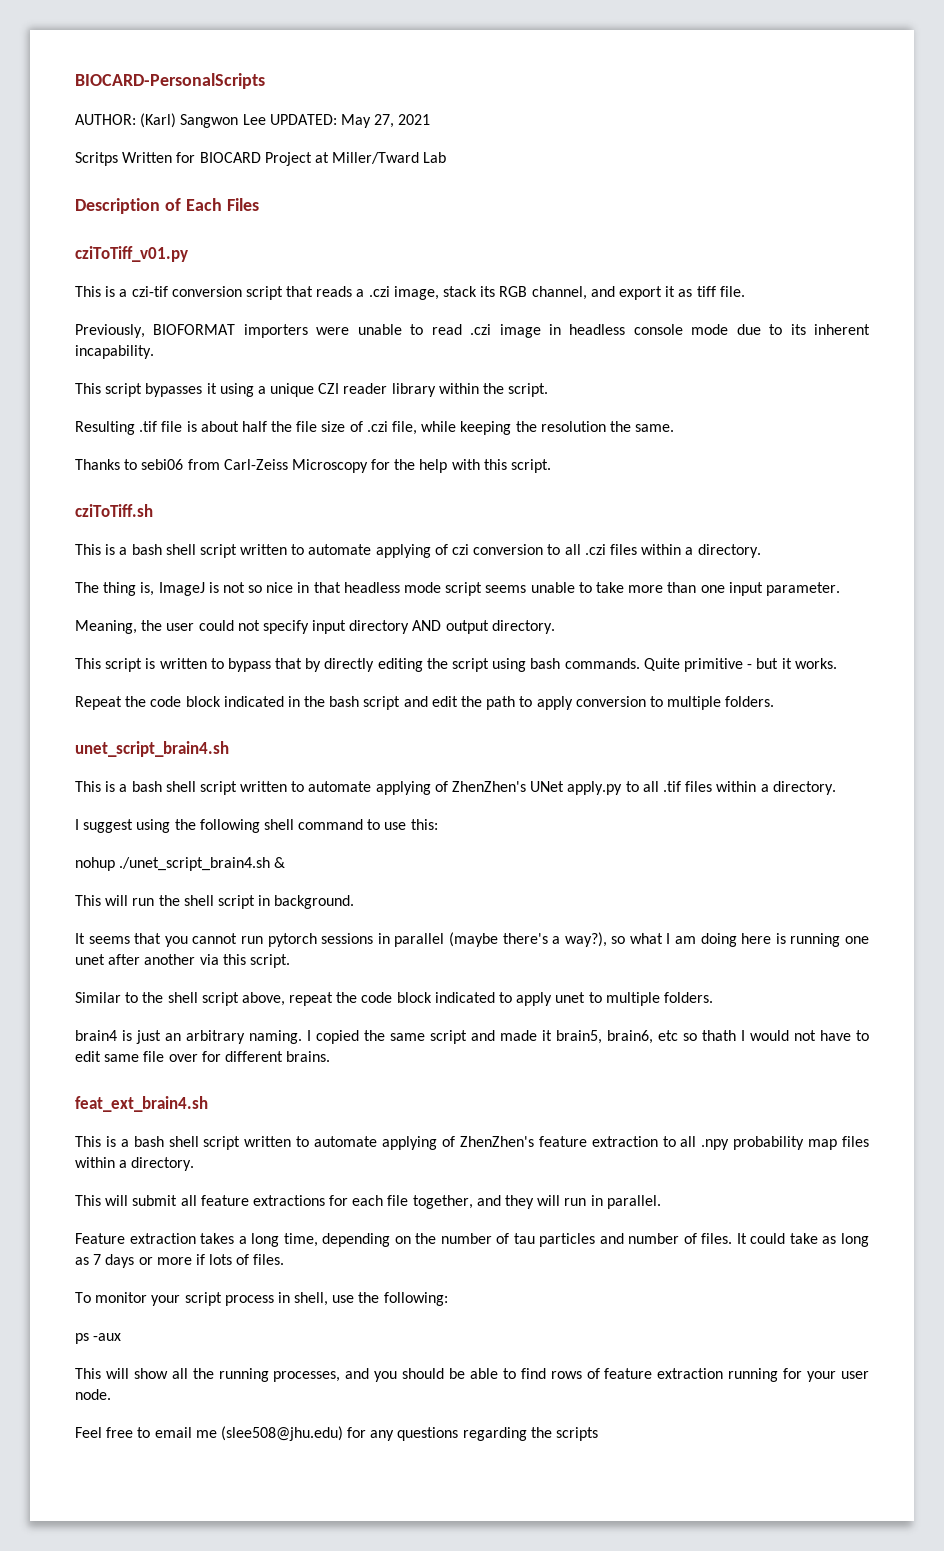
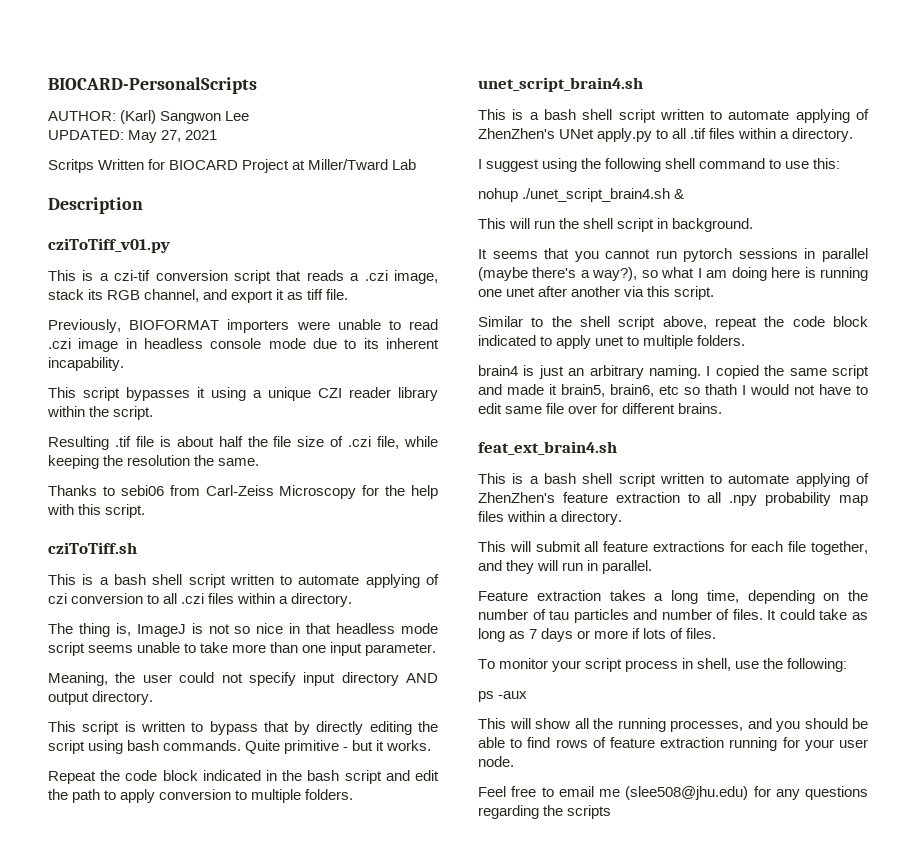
(266, 119) none -> (250, 116) //
[164,198,259,211] of Each Files -> (143, 205) none

